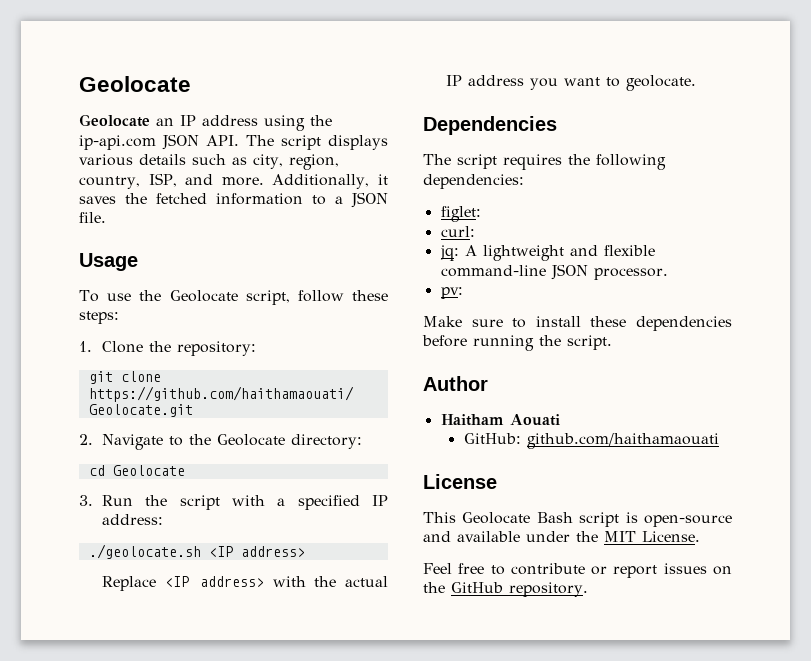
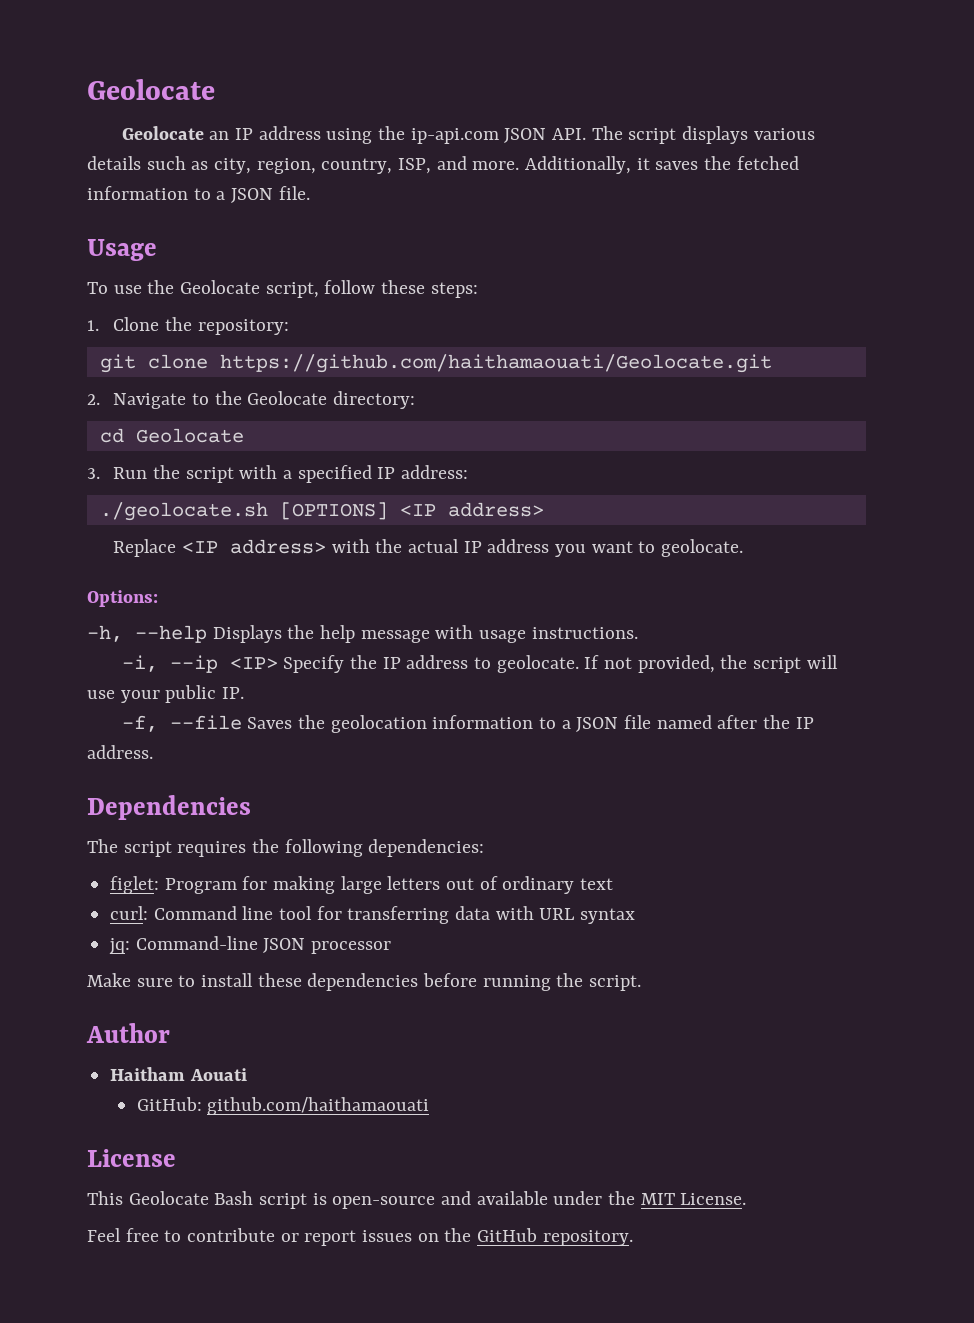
(201, 551) none -> [279,502,388,520] [OPTIONS]
(697, 83) none -> [87,590,158,607] [87,625,638,643] [121,655,838,673] [87,685,245,703] [121,715,814,733] [87,745,153,759] // Options: // -h, --help Displays the help message with usage instructions. // -i, --ip <IP> Specify the IP address to geolocate. If not provided, the script will use your public IP. // -f, --file Saves the geolocation information to a JSON file named after the IP address.
[440,226,475,237] [439,245,655,261] [440,264,668,280] [440,287,463,299] // curl: // jq: A lightweight and flexible command-line JSON processor. // pv: -> [164,876,614,894] [110,906,636,924] [109,936,392,955] Program for making large letters out of ordinary text // curl: Command line tool for transferring data with URL syntax // jq: Command-line JSON processor

